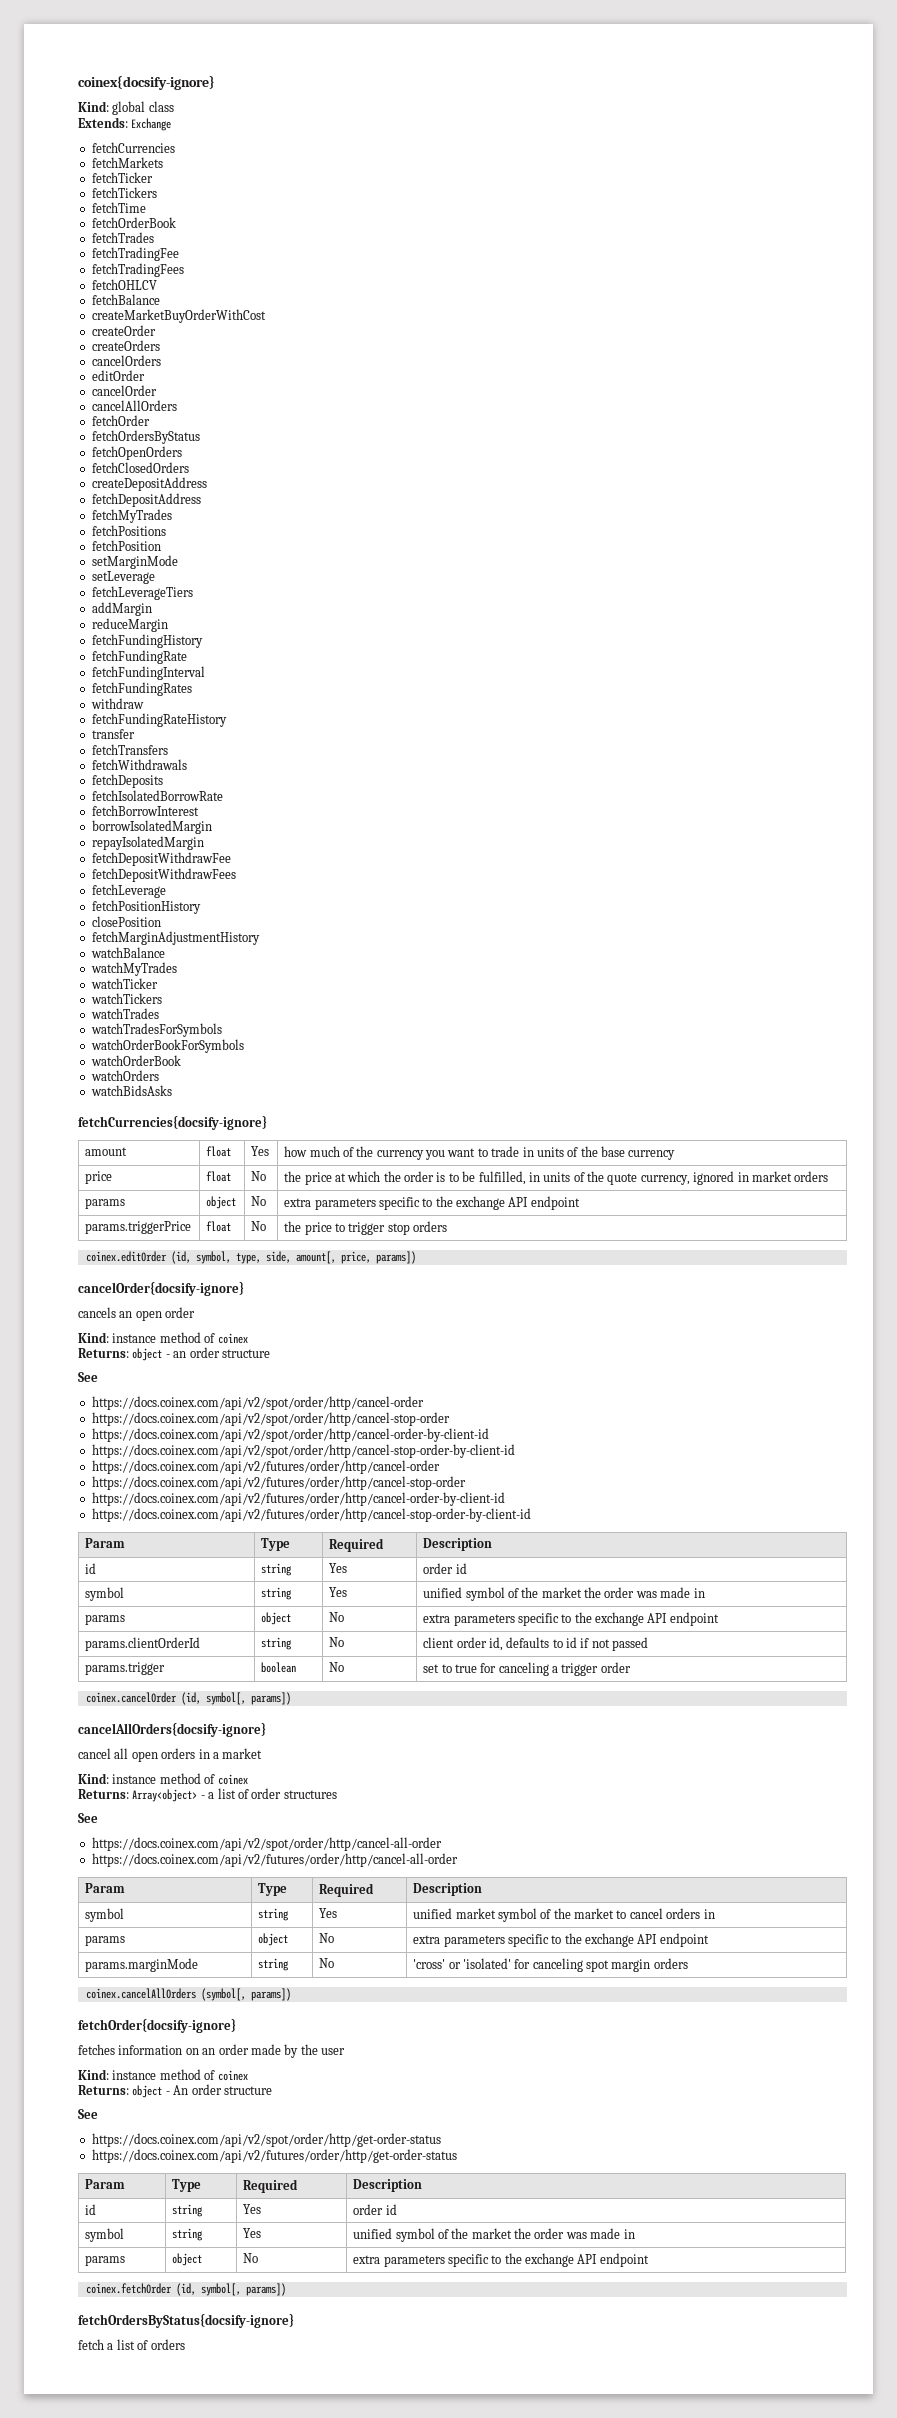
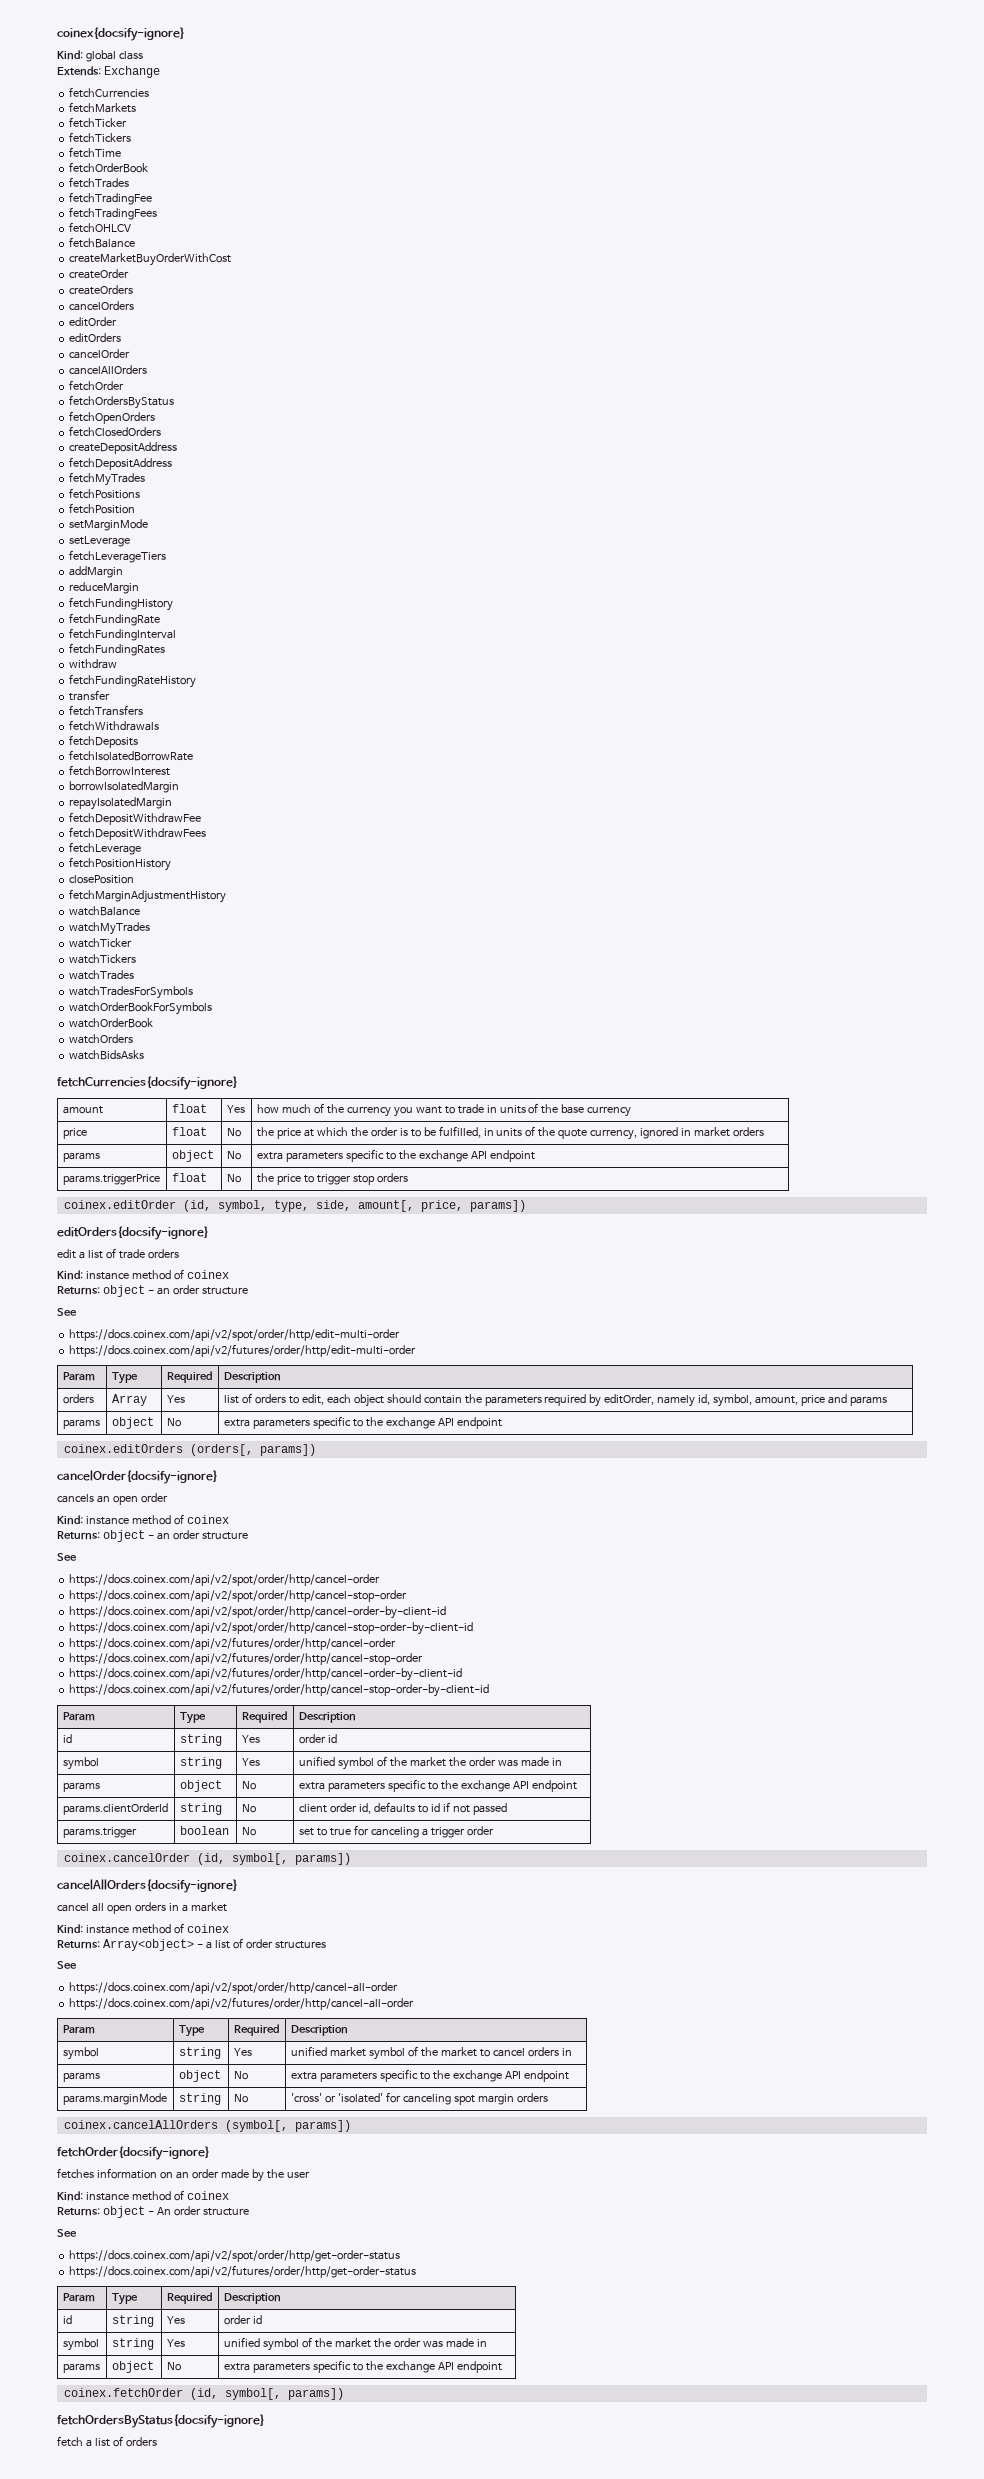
(145, 375) none -> [69,333,122,343] // editOrders
(416, 1257) none -> [57,1226,209,1240] [57,1248,179,1259] [57,1269,229,1280] [57,1285,248,1297] [57,1308,77,1316] [69,1329,401,1341] [69,1344,417,1357] [62,1372,95,1381] [111,1372,138,1384] [166,1371,212,1383] [223,1372,281,1383] [62,1394,94,1404] [111,1394,147,1406] [166,1395,185,1403] [223,1393,888,1407] [62,1419,100,1429] [111,1417,154,1429] [166,1418,181,1427] [223,1416,502,1429] [63,1444,316,1456] // editOrders{docsify-ignore} // edit a list of trade orders // Kind: instance method of coinex // Returns: object - an order structure // See // https://docs.coinex.com/api/v2/spot/order/http/edit-multi-order // https://docs.coinex.com/api/v2/futures/order/http/edit-multi-order // Param | Type | Required | Description // orders | Array | Yes | list of orders to edit, each object should contain the parameters required by editOrder, namely id, symbol, amount, price and params // params | object | No | extra parameters specific to the exchange API endpoint // coinex.editOrders (orders[, params])

